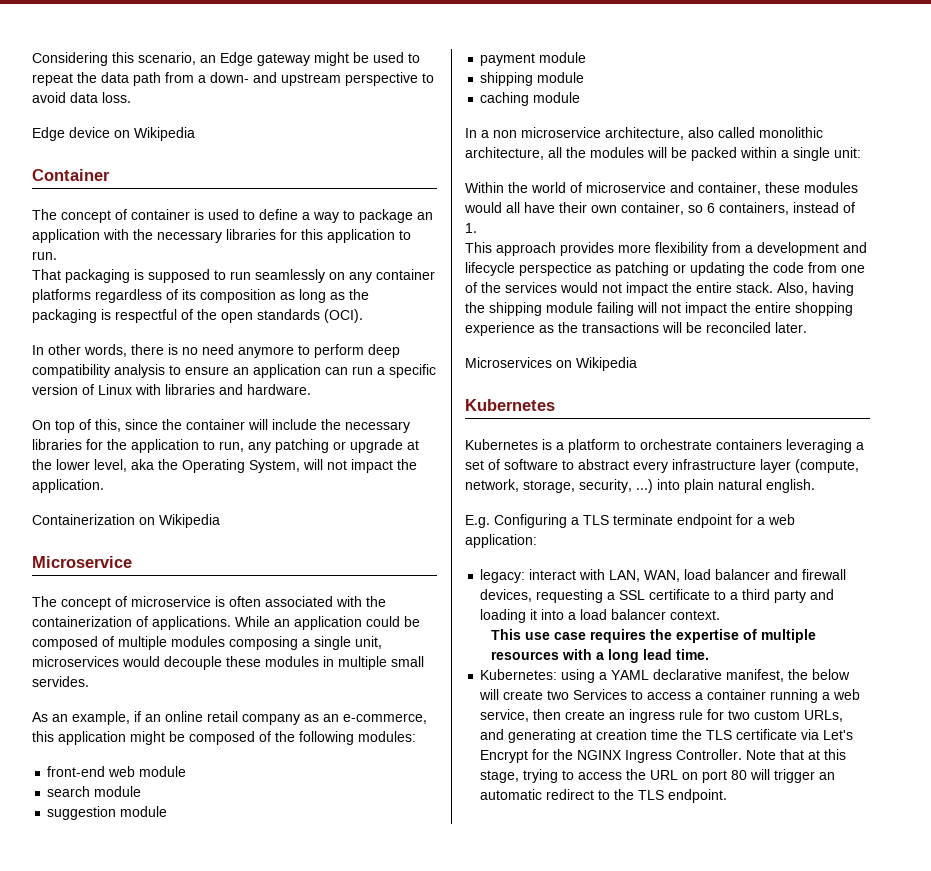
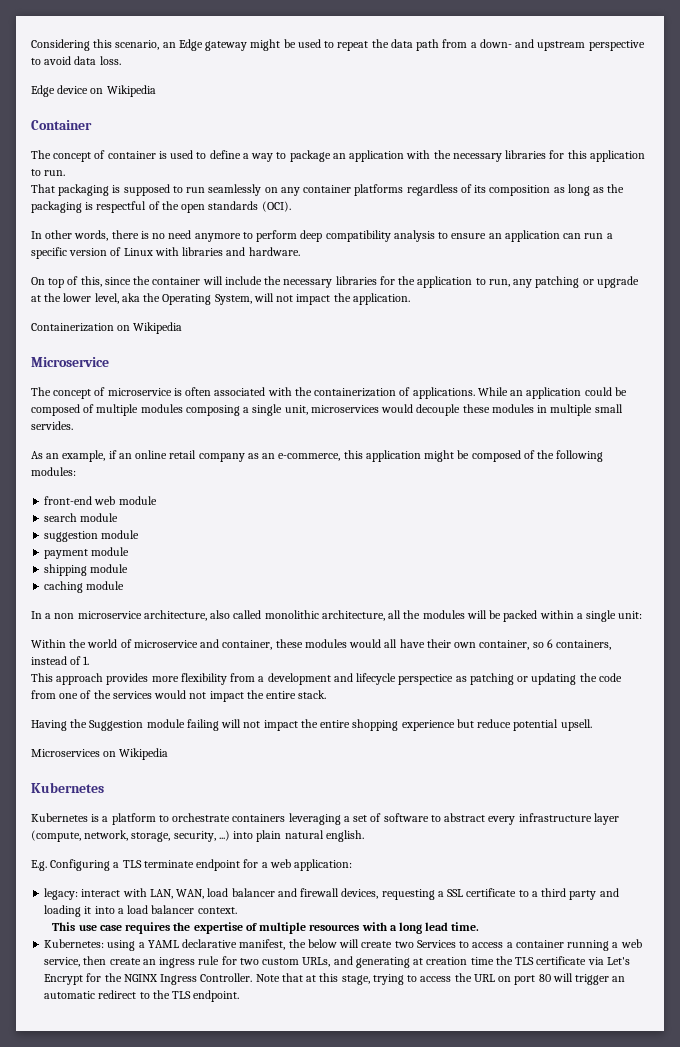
[777,282,854,296] [465,302,542,316] Also, having the shipping -> [31,719,144,731] // Having the Suggestion
[539,322,807,333] as the transactions will be reconciled later. -> [456,719,592,731] but reduce potential upsell.

